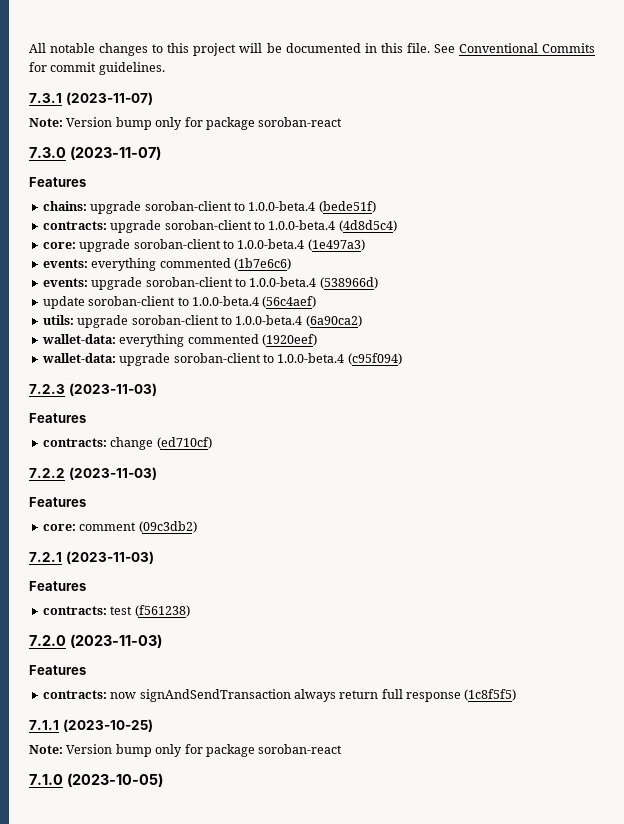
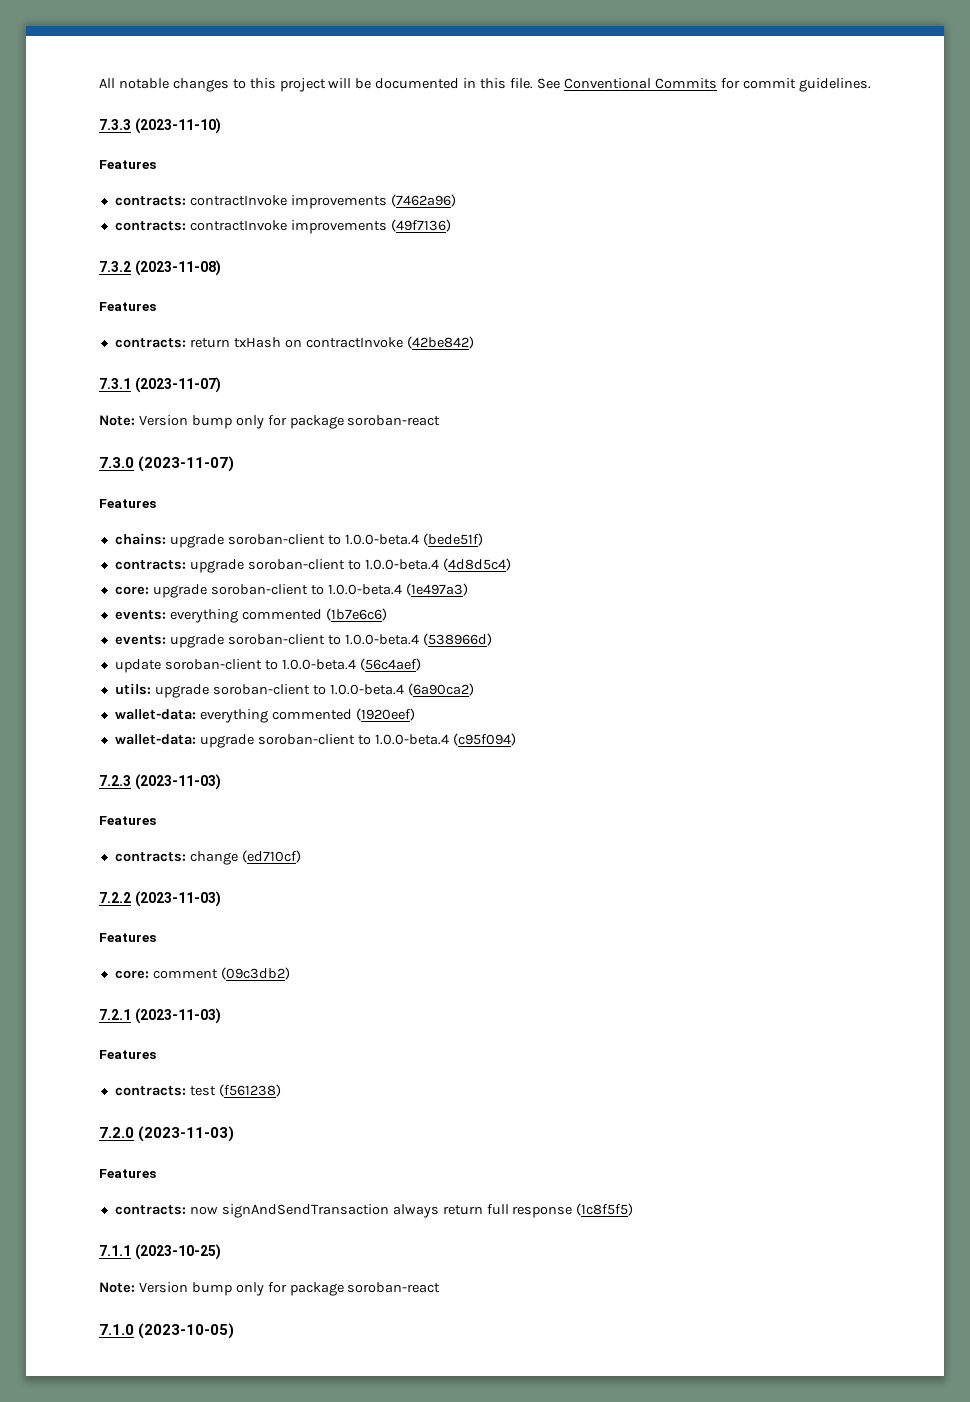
(165, 68) none -> [99,118,221,134] [99,160,156,169] [114,194,456,209] [114,219,451,234] [99,260,221,276] [99,302,156,311] [114,336,474,349] // 7.3.3 (2023-11-10) // Features // contracts: contractInvoke improvements (7462a96) // contracts: contractInvoke improvements (49f7136) // 7.3.2 (2023-11-08) // Features // contracts: return txHash on contractInvoke (42be842)

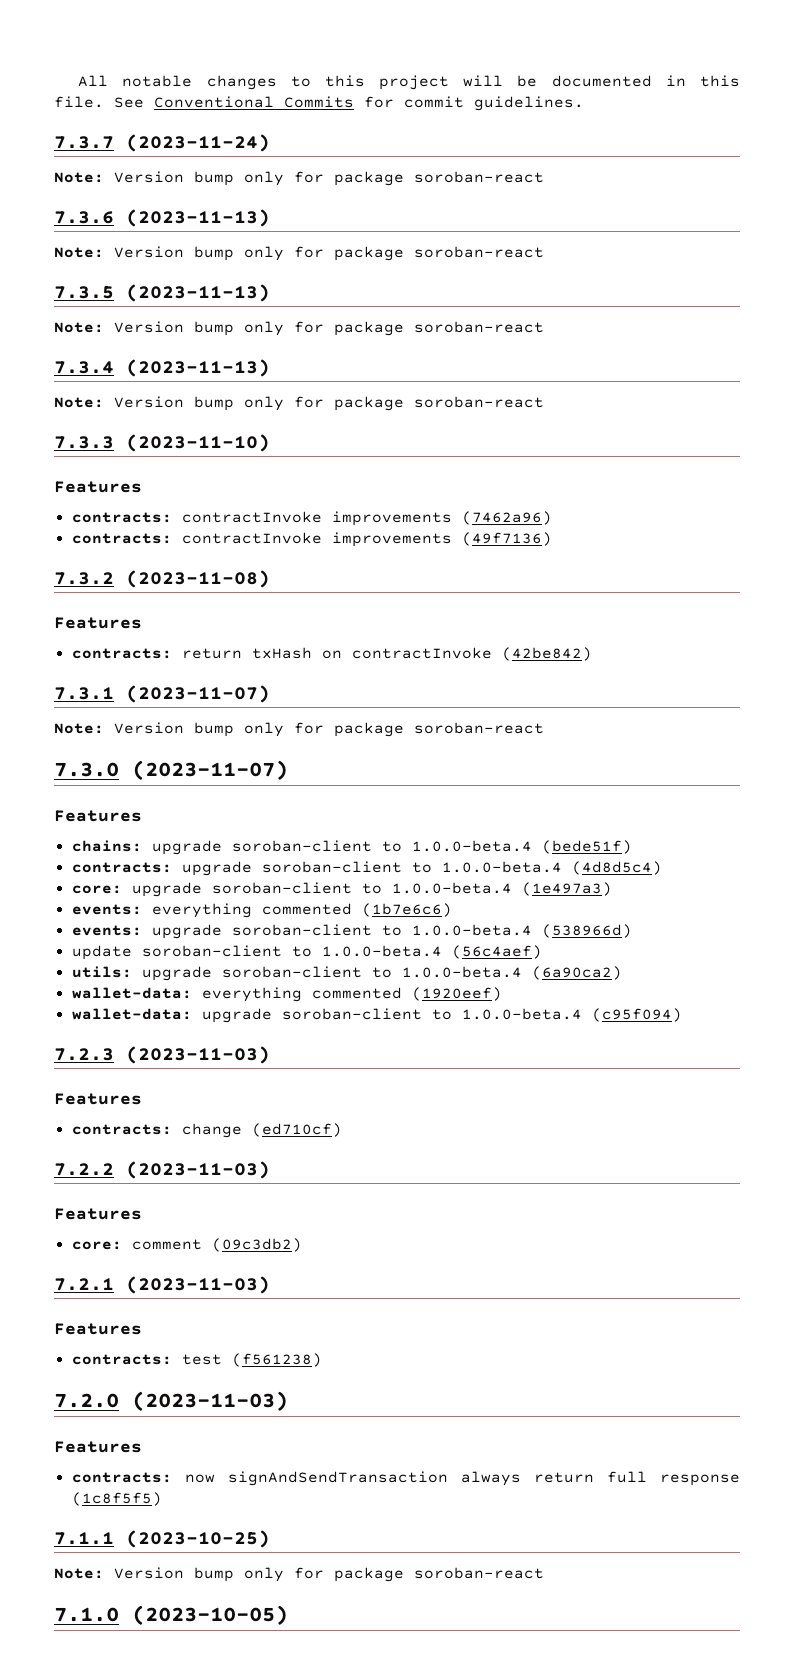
(871, 85) none -> [54,134,270,152] [54,171,544,186] [54,209,270,227] [54,246,544,261] [54,284,270,302] [54,321,544,336] [54,359,270,377] [54,396,544,411] // 7.3.7 (2023-11-24) // Note: Version bump only for package soroban-react // 7.3.6 (2023-11-13) // Note: Version bump only for package soroban-react // 7.3.5 (2023-11-13) // Note: Version bump only for package soroban-react // 7.3.4 (2023-11-13) // Note: Version bump only for package soroban-react

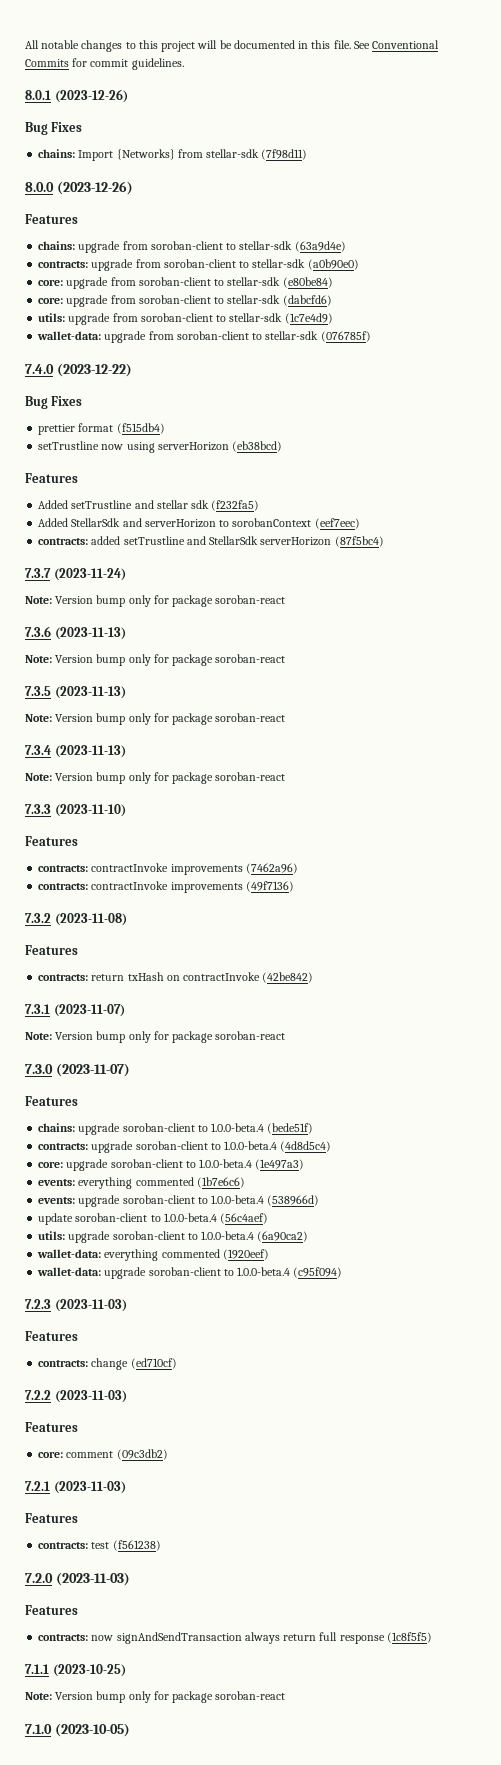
(584, 103) none -> [25,89,128,103] [25,122,83,135] [38,149,308,161] [25,181,133,195] [25,214,78,224] [38,241,346,253] [38,259,359,271] [38,277,333,289] [38,295,332,307] [38,313,333,325] [37,331,371,343] [25,363,132,377] [25,396,83,409] [38,423,165,435] [38,441,283,453] [25,473,78,483] [38,500,260,511] [38,518,360,529] [38,536,384,547] // 8.0.1 (2023-12-26) // Bug Fixes // chains: Import {Networks} from stellar-sdk (7f98d11) // 8.0.0 (2023-12-26) // Features // chains: upgrade from soroban-client to stellar-sdk (63a9d4e) // contracts: upgrade from soroban-client to stellar-sdk (a0b90e0) // core: upgrade from soroban-client to stellar-sdk (e80be84) // core: upgrade from soroban-client to stellar-sdk (dabcfd6) // utils: upgrade from soroban-client to stellar-sdk (1c7e4d9) // wallet-data: upgrade from soroban-client to stellar-sdk (076785f) // 7.4.0 (2023-12-22) // Bug Fixes // prettier format (f515db4) // setTrustline now using serverHorizon (eb38bcd) // Features // Added setTrustline and stellar sdk (f232fa5) // Added StellarSdk and serverHorizon to sorobanContext (eef7eec) // contracts: added setTrustline and StellarSdk serverHorizon (87f5bc4)

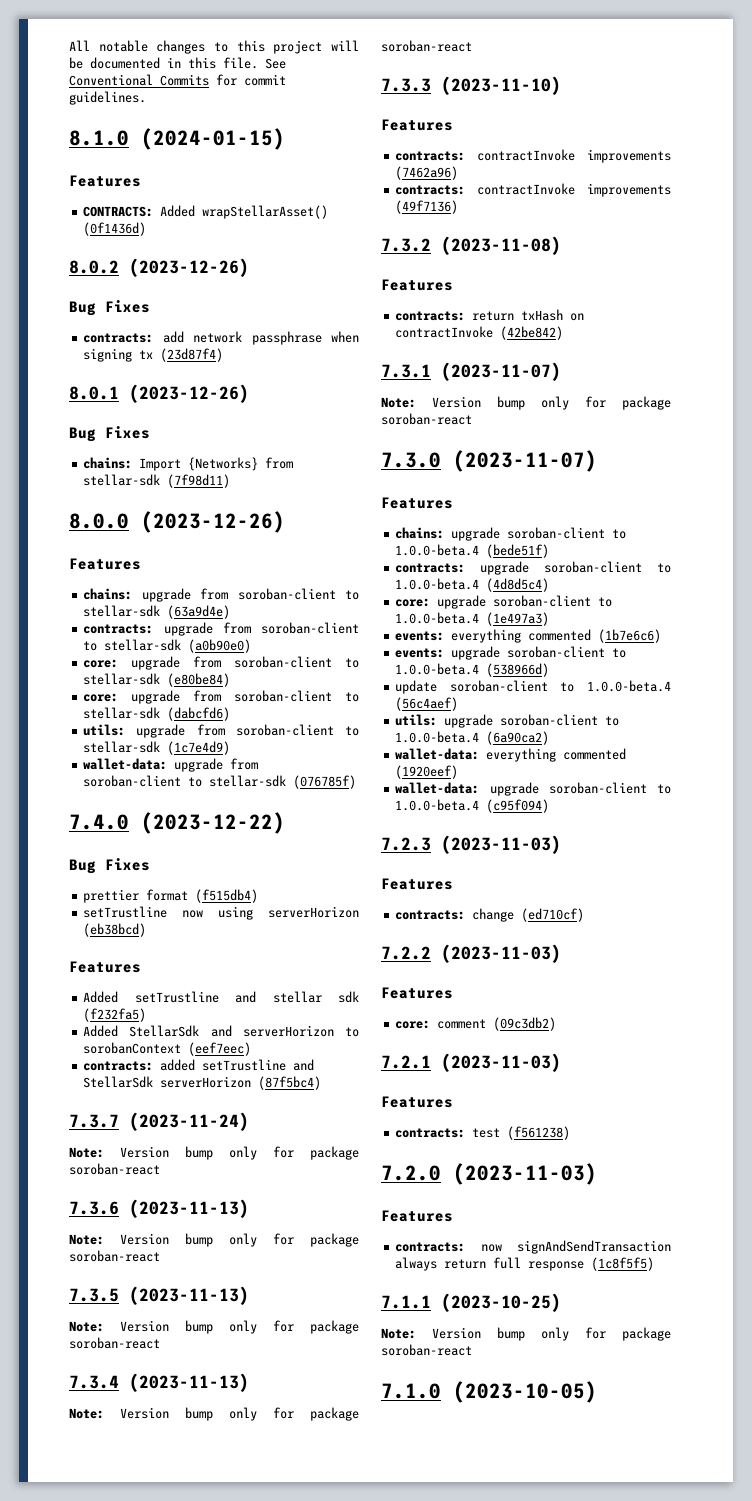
(184, 64) none -> [69,128,285,150] [69,175,141,187] [83,205,329,219] [83,222,147,236] [69,258,249,277] [69,300,150,316] [83,331,359,345] [83,348,224,362] // 8.1.0 (2024-01-15) // Features // CONTRACTS: Added wrapStellarAsset() (0f1436d) // 8.0.2 (2023-12-26) // Bug Fixes // contracts: add network passphrase when signing tx (23d87f4)

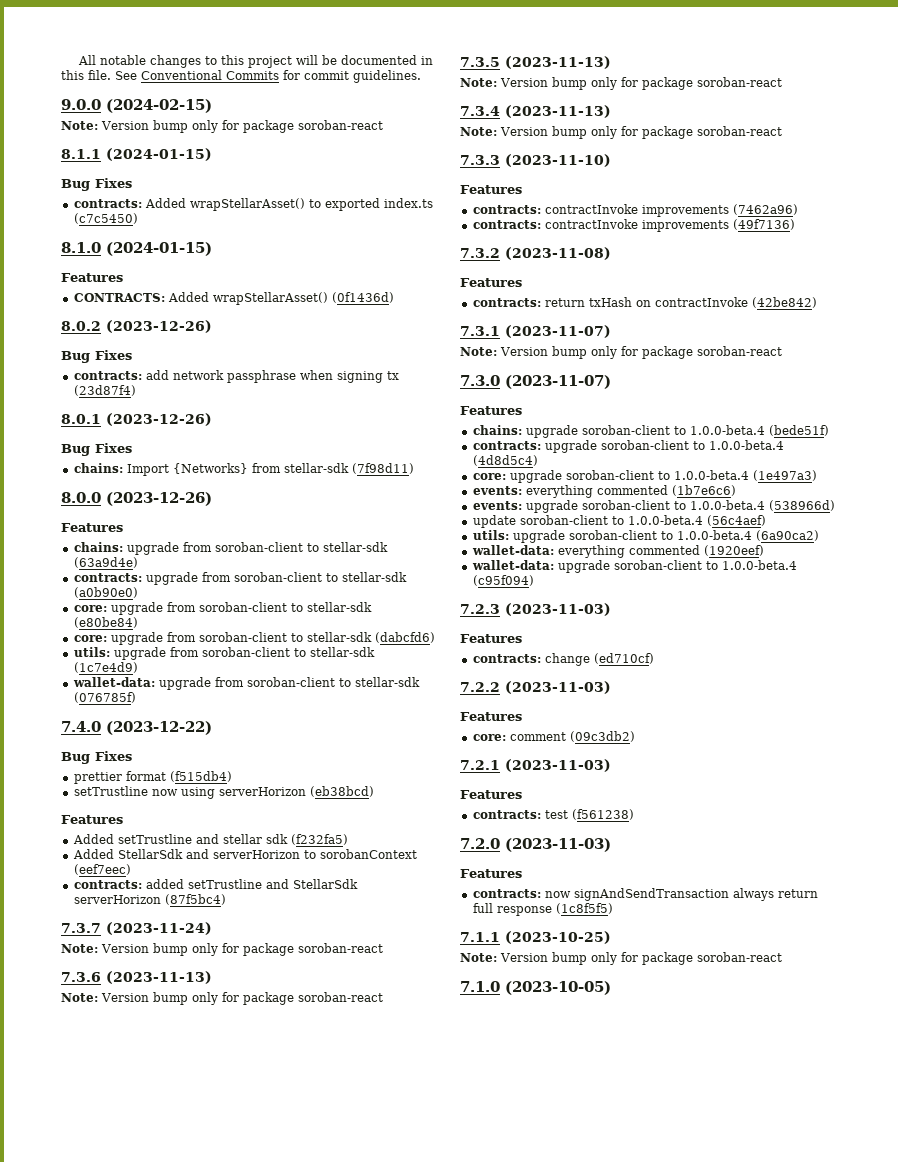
(146, 98) none -> [61,99,212,113] [61,120,383,133] [61,148,212,161] [61,178,132,191] [73,198,433,211] [73,213,138,224] // 9.0.0 (2024-02-15) // Note: Version bump only for package soroban-react // 8.1.1 (2024-01-15) // Bug Fixes // contracts: Added wrapStellarAsset() to exported index.ts (c7c5450)

